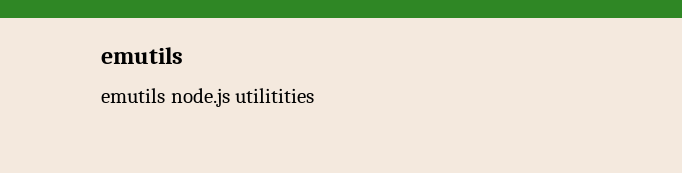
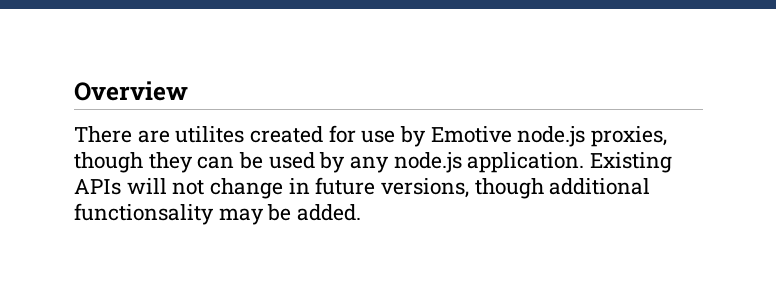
[101,47,183,64] [101,88,315,107] emutils // emutils node.js utilitities -> [74,81,188,101] [74,125,668,147] [74,152,673,173] [74,177,651,199] [74,203,362,225] Overview // There are utilites created for use by Emotive node.js proxies, though they can be used by any node.js application. Existing APIs will not change in future versions, though additional functionsality may be added.

